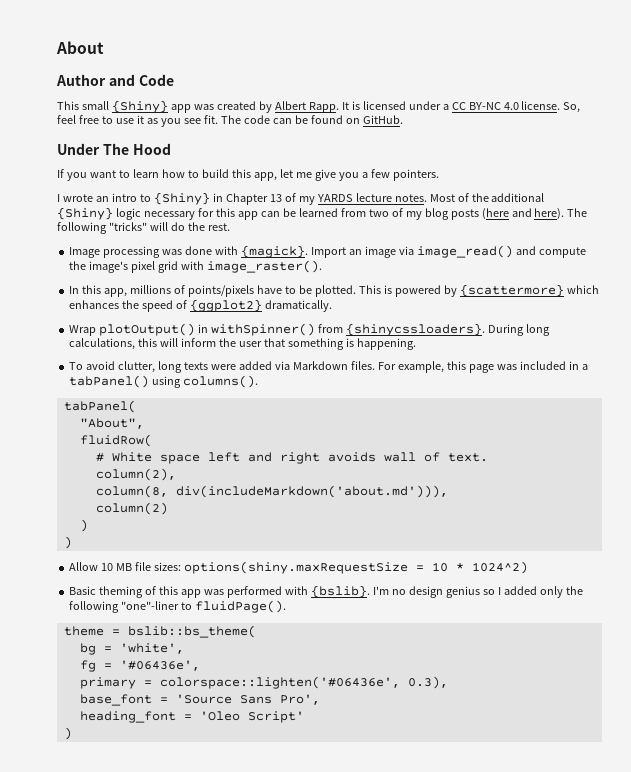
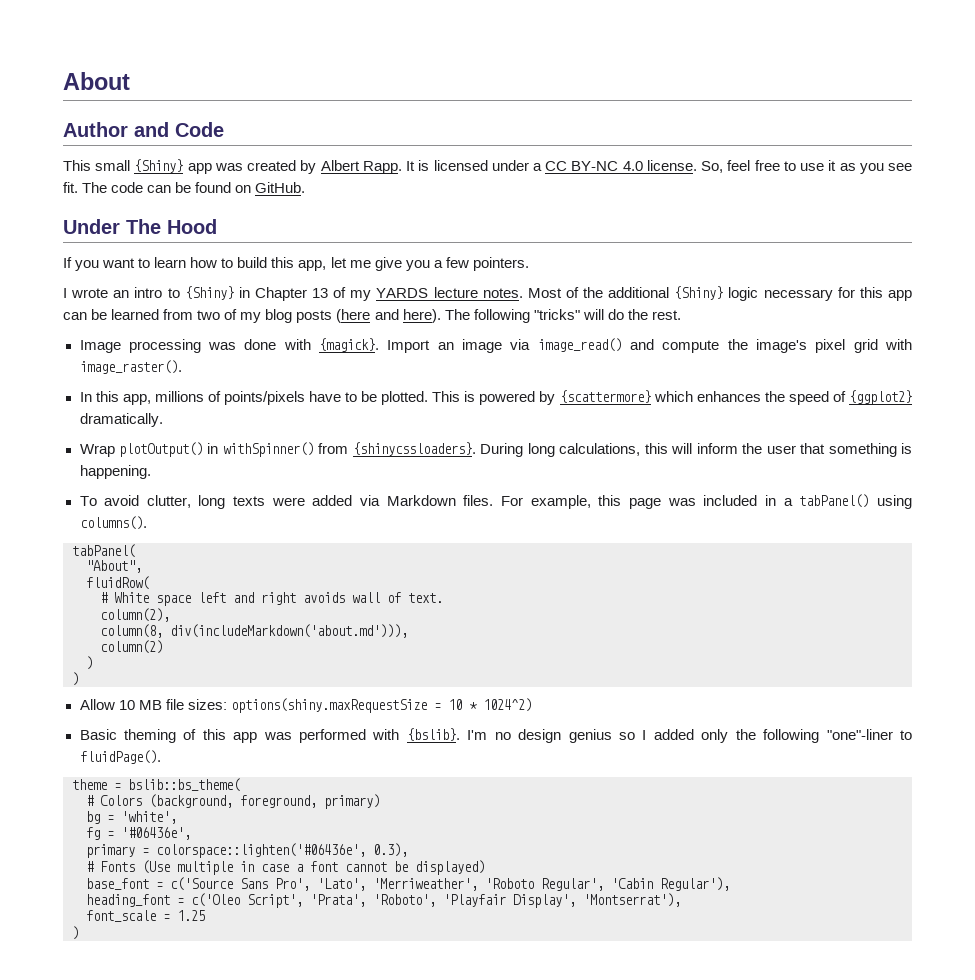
(256, 631) none -> [86,794,380,809] // # Colors (background, foreground, primary)
(448, 682) none -> [86,860,485,875] // # Fonts (Use multiple in case a font cannot be displayed)
[175,694,232,704] 'Source -> [170,877,233,891] c('Source
[79,711,304,723] // heading_font = 'Oleo Script' -> [317,877,730,891] [86,893,681,908] [86,910,205,922] 'Lato', 'Merriweather', 'Roboto Regular', 'Cabin Regular'), // heading_font = c('Oleo Script', 'Prata', 'Roboto', 'Playfair Display', 'Montserrat'), // font_scale = 1.25

